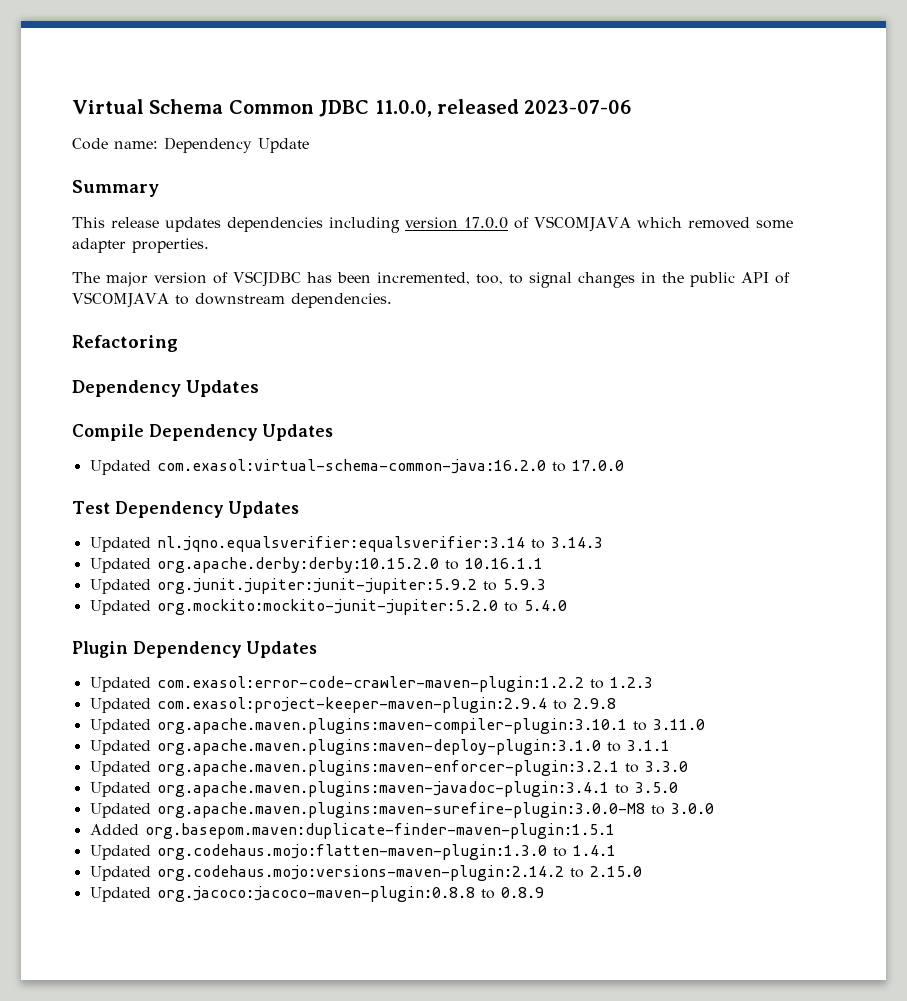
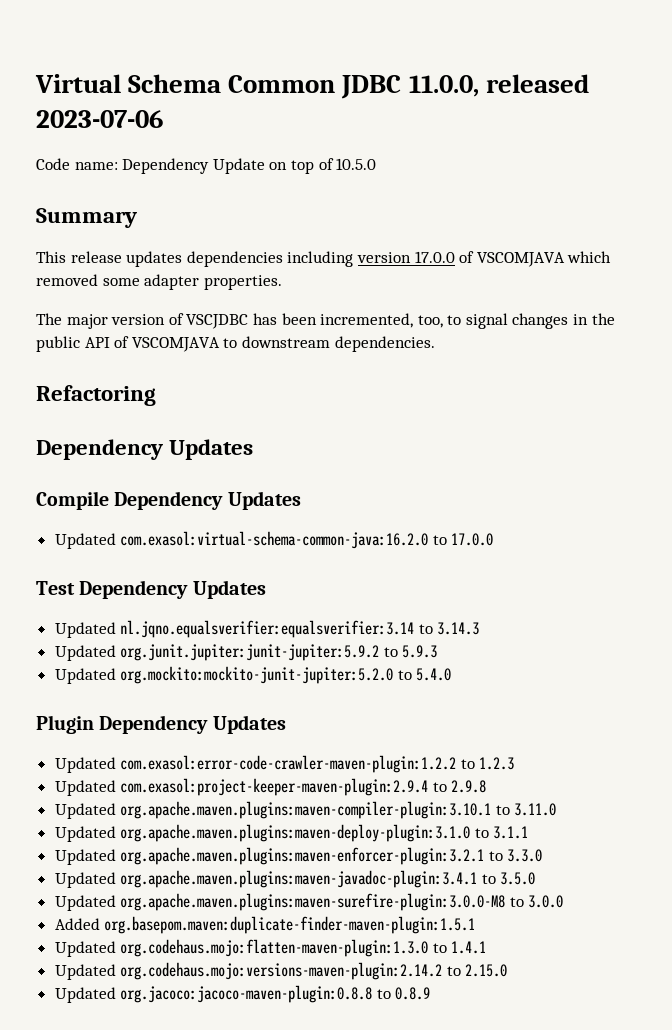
(309, 145) none -> [269,158,377,174] on top of 10.5.0
[89,557,543,573] // Updated org.apache.derby:derby:10.15.2.0 to 10.16.1.1 -> (480, 628) none

